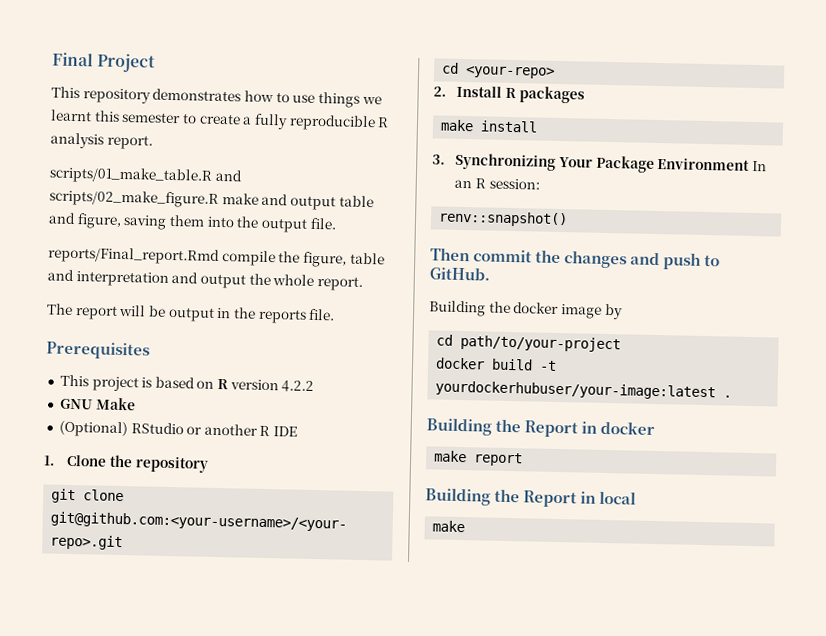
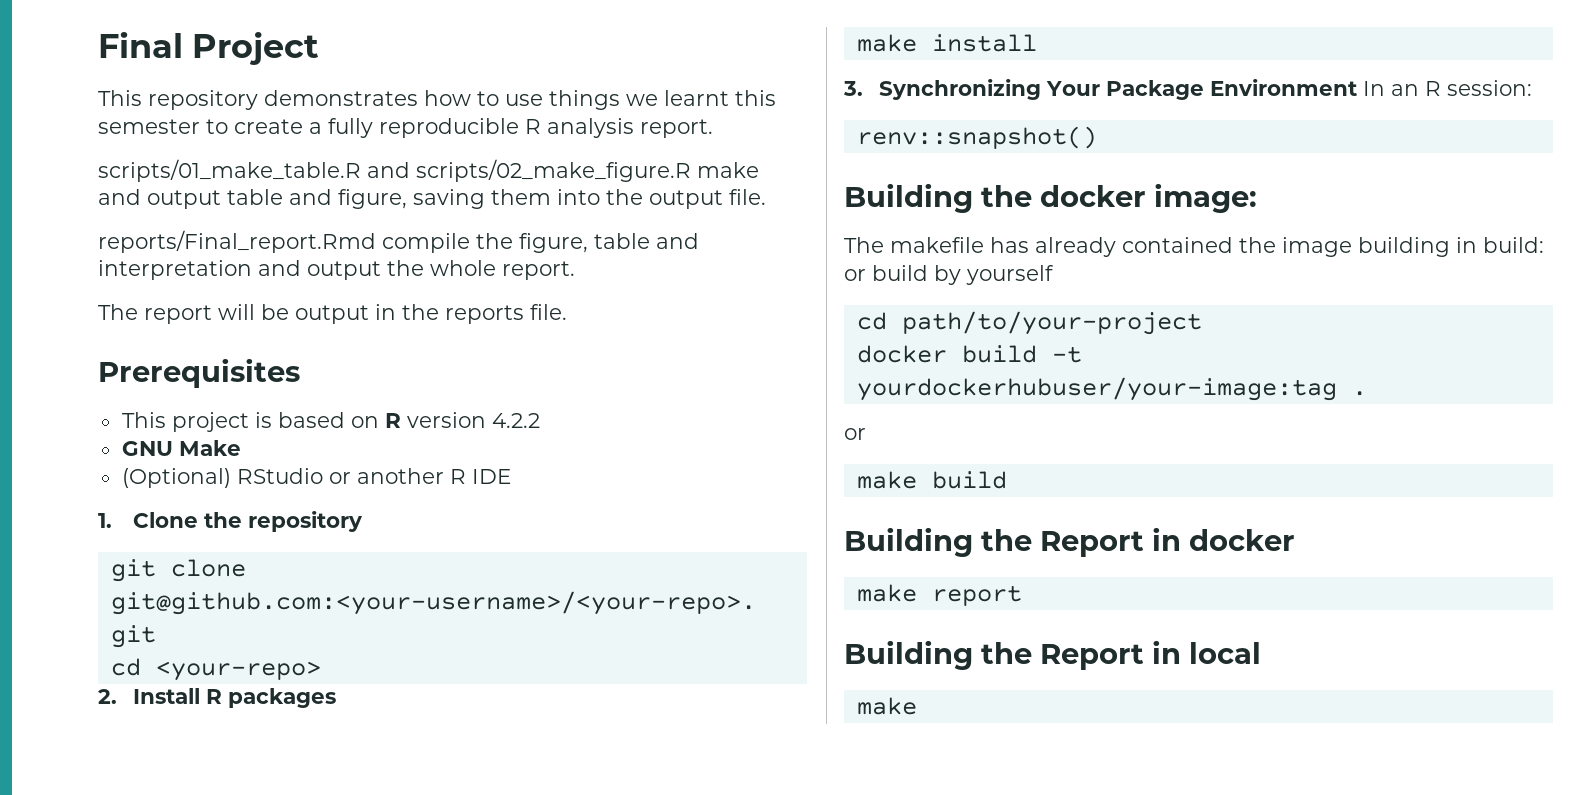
[430,247,721,270] [429,267,491,281] [429,300,602,319] Then commit the changes and push to GitHub. // Building the docker image -> [844,183,1257,213] [844,237,1544,257] [844,265,928,281] Building the docker image: // The makefile has already contained the image building in build: or build
(623, 311) none -> [966,265,1054,285] yourself
[435,380,717,401] yourdockerhubuser/your-image:latest -> [856,377,1337,401] yourdockerhubuser/your-image:tag
(733, 396) none -> [844,428,866,440] [856,471,1007,489] // or // make build

